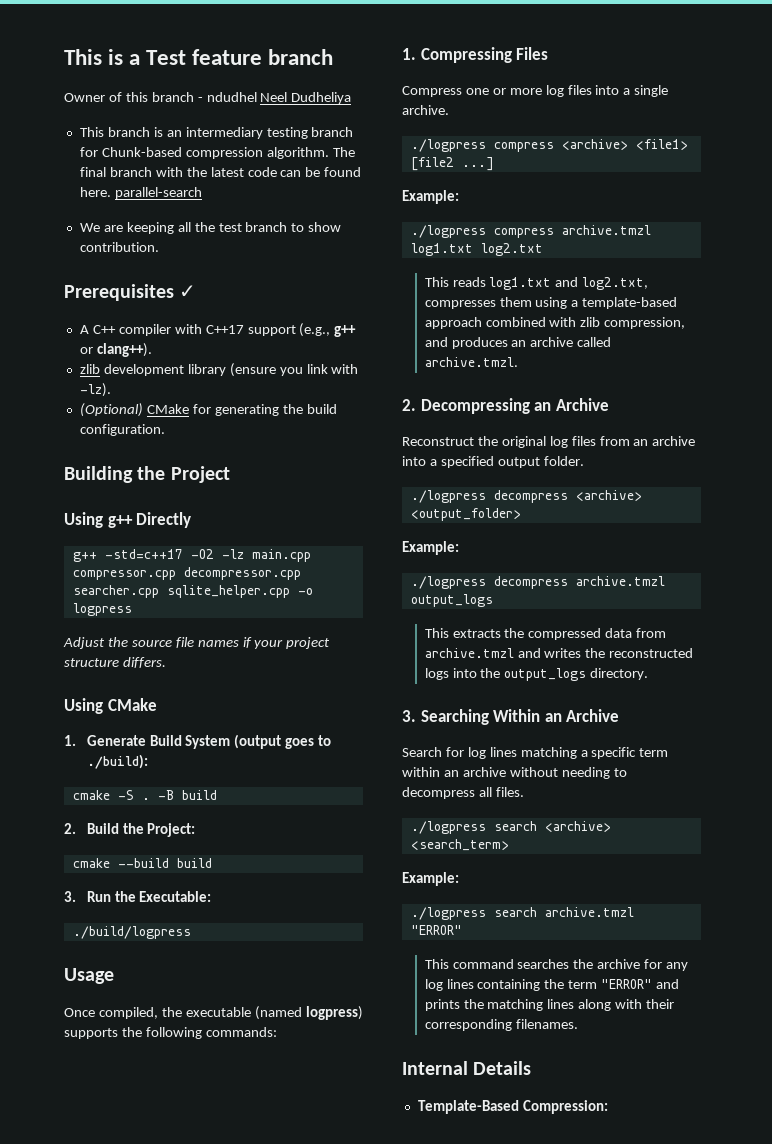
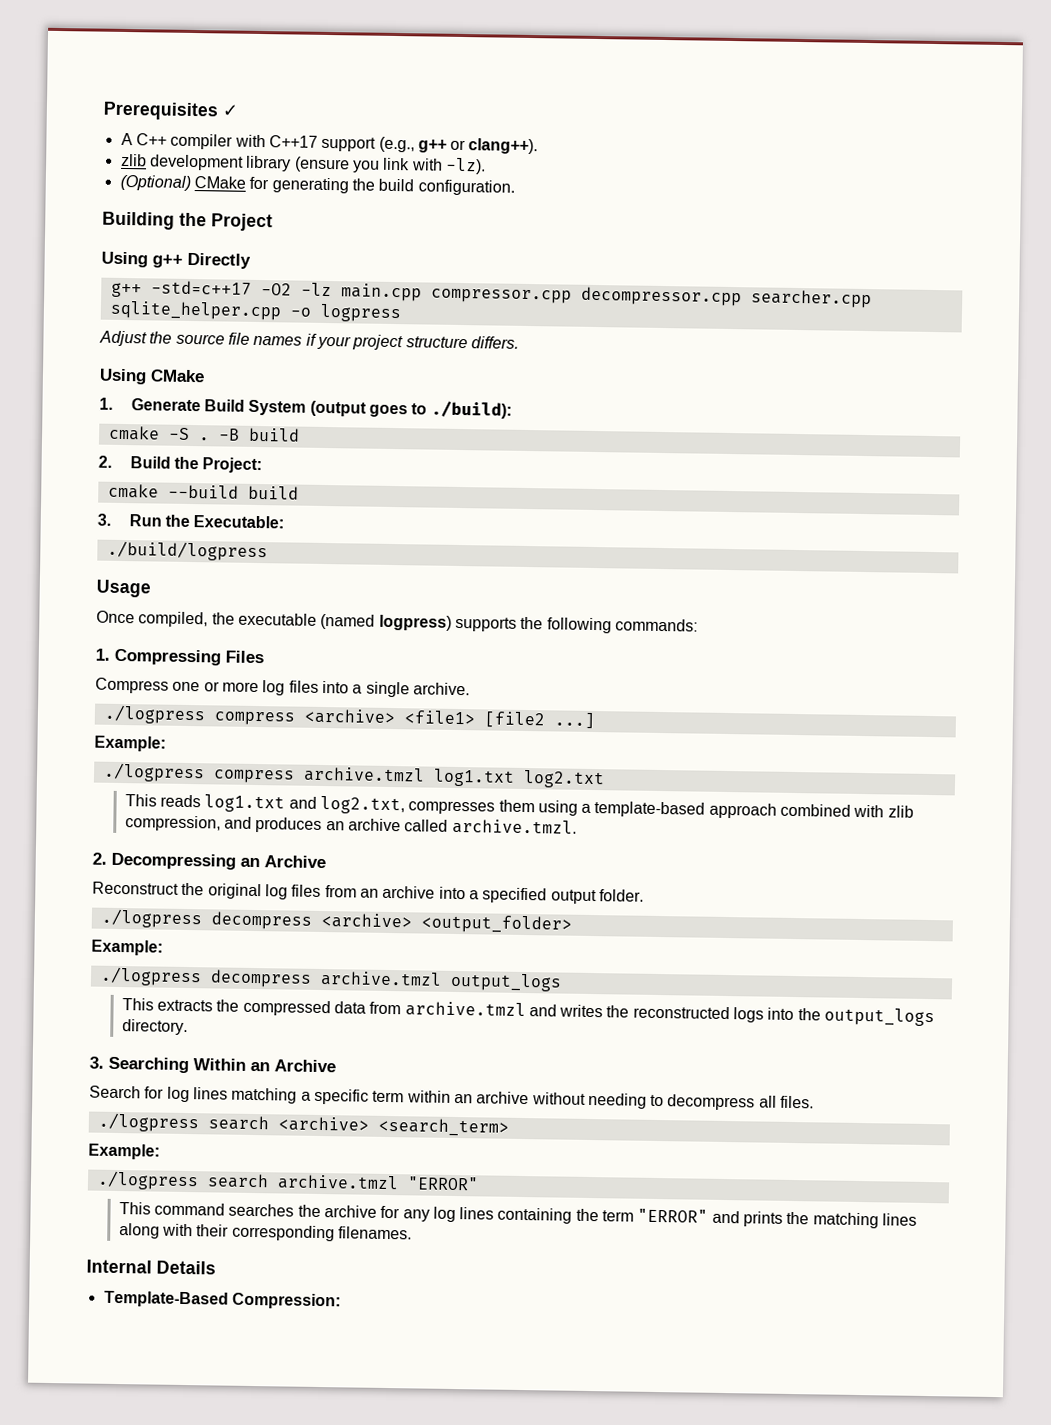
[64,49,334,65] [64,92,352,104] [79,127,354,139] [79,147,355,159] [79,167,362,177] [79,187,202,199] [79,222,342,234] [79,242,159,252] This is a Test feature branch // Owner of this branch - ndudhel Neel Dudheliya // This branch is an intermediary testing branch for Chunk-based compression algorithm. The final branch with the latest code can be found here. parallel-search // We are keeping all the test branch to show contribution. // -> (103, 111) none

